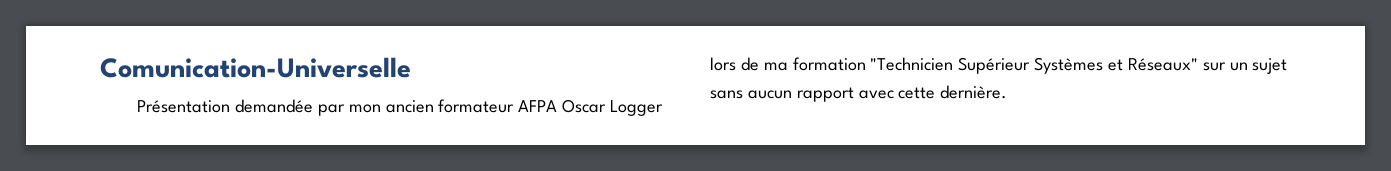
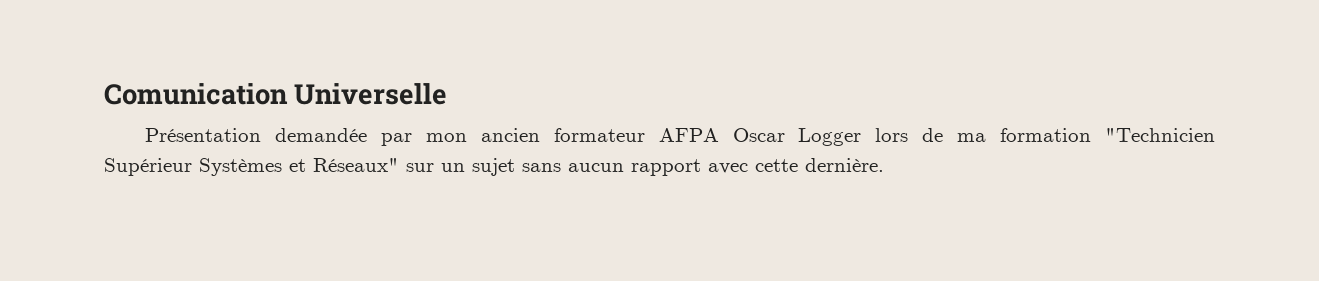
[100,57,411,78] Comunication-Universelle -> [104,83,448,105] Comunication Universelle

